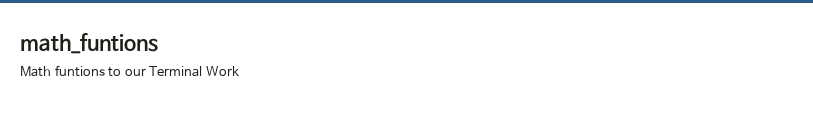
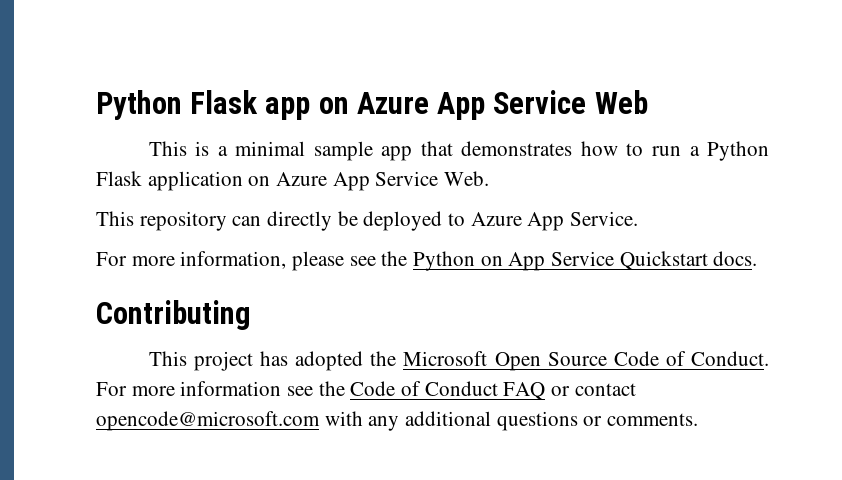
[20,33,158,54] [20,65,239,77] math_funtions // Math funtions to our Terminal Work -> [96,90,648,120] [148,141,770,161] [96,171,490,191] [96,211,639,231] [96,251,758,271] [96,300,251,330] [148,351,770,371] [96,381,636,400] [96,411,699,431] Python Flask app on Azure App Service Web // This is a minimal sample app that demonstrates how to run a Python Flask application on Azure App Service Web. // This repository can directly be deployed to Azure App Service. // For more information, please see the Python on App Service Quickstart docs. // Contributing // This project has adopted the Microsoft Open Source Code of Conduct. For more information see the Code of Conduct FAQ or contact opencode@microsoft.com with any additional questions or comments.

